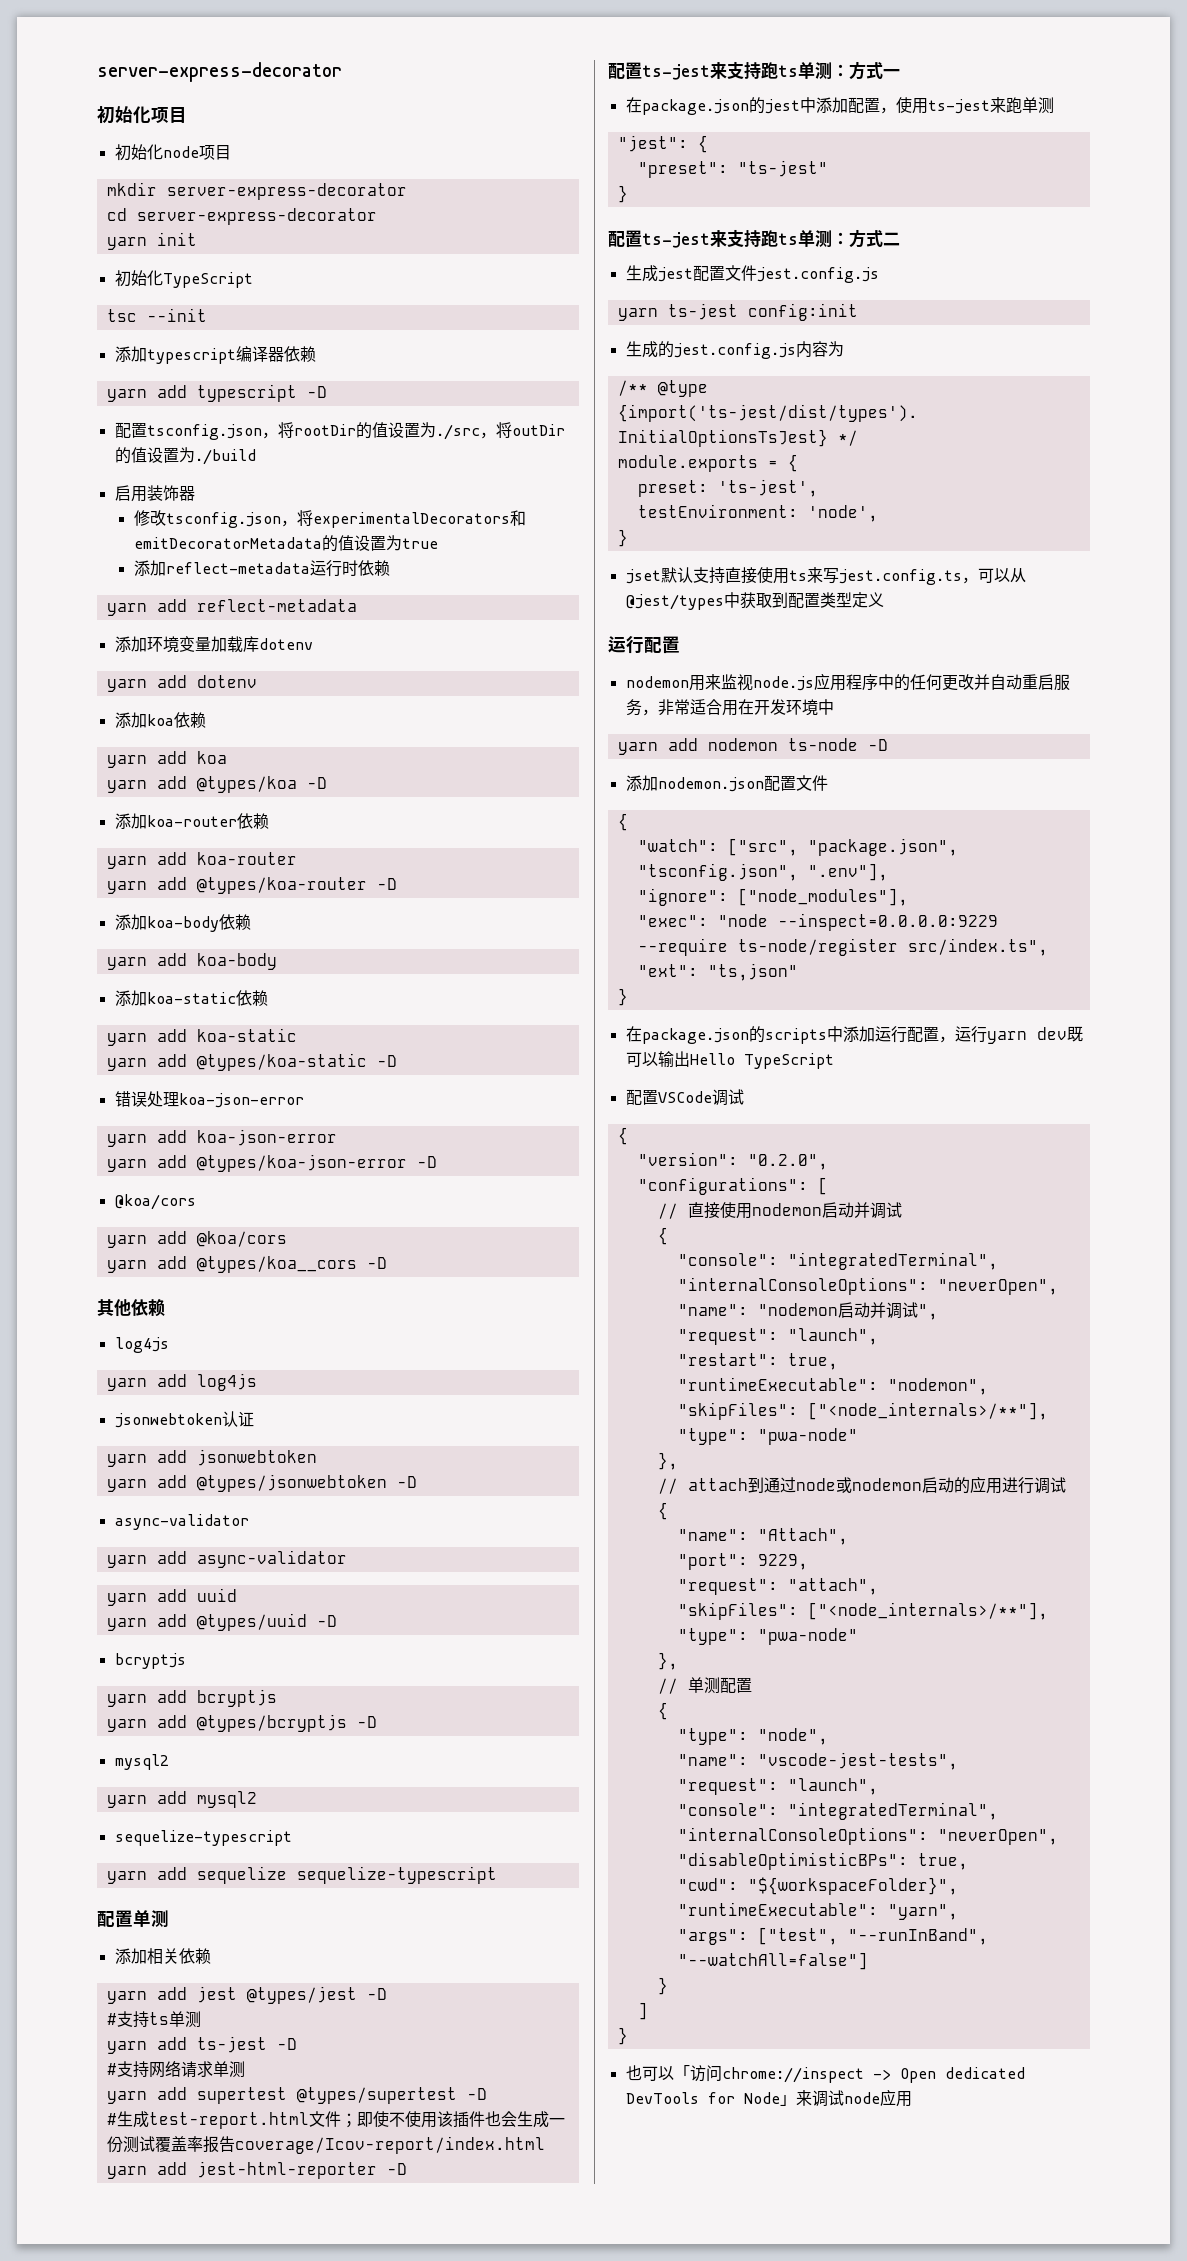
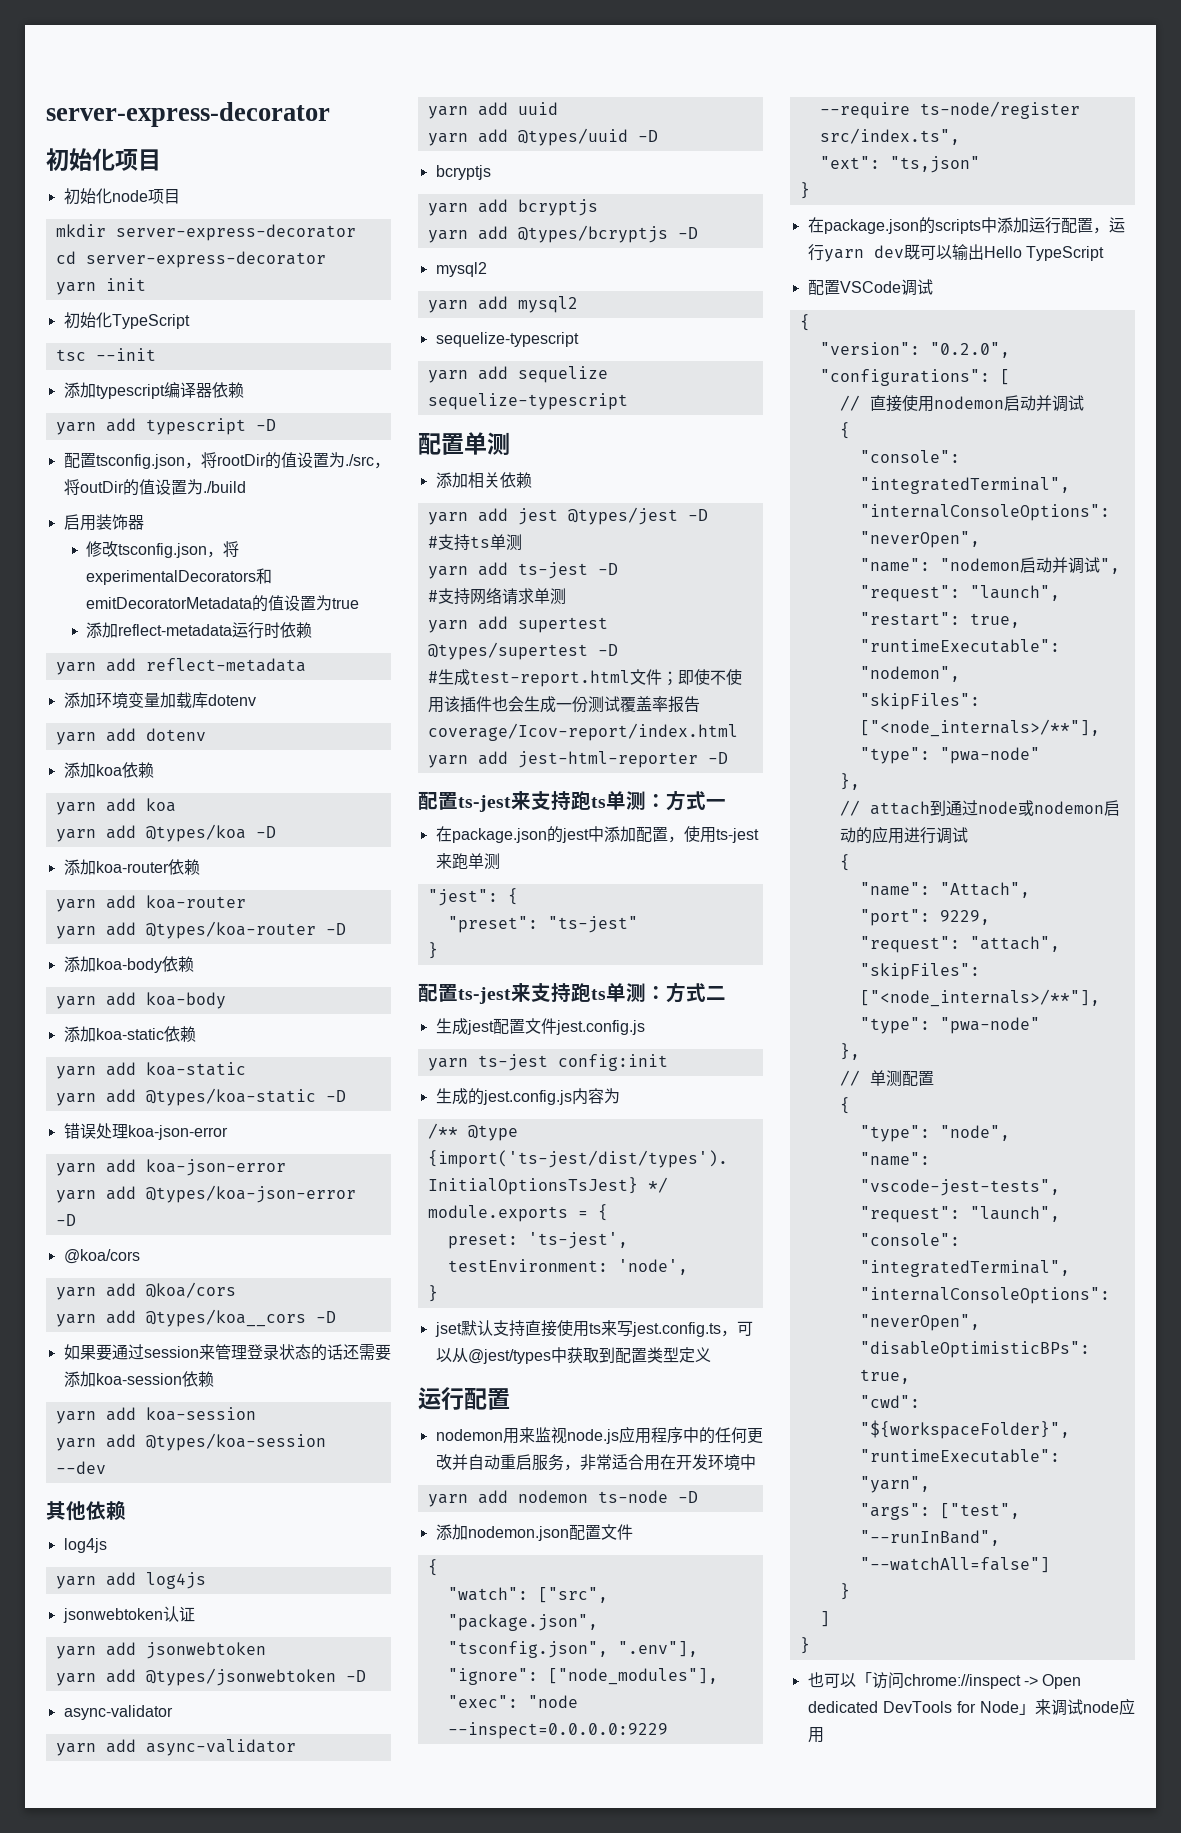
(387, 1263) none -> [63,1344,391,1361] [63,1371,214,1387] [55,1407,256,1424] [55,1433,326,1451] [55,1461,106,1474] // 如果要通过session来管理登录状态的话还需要添加koa-session依赖 // yarn add koa-session // yarn add @types/koa-session --dev

